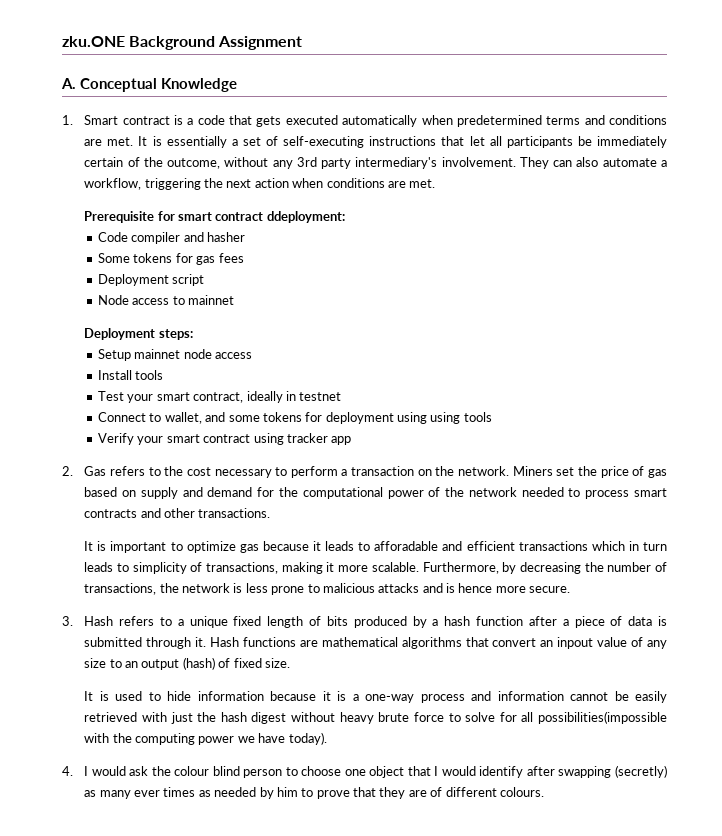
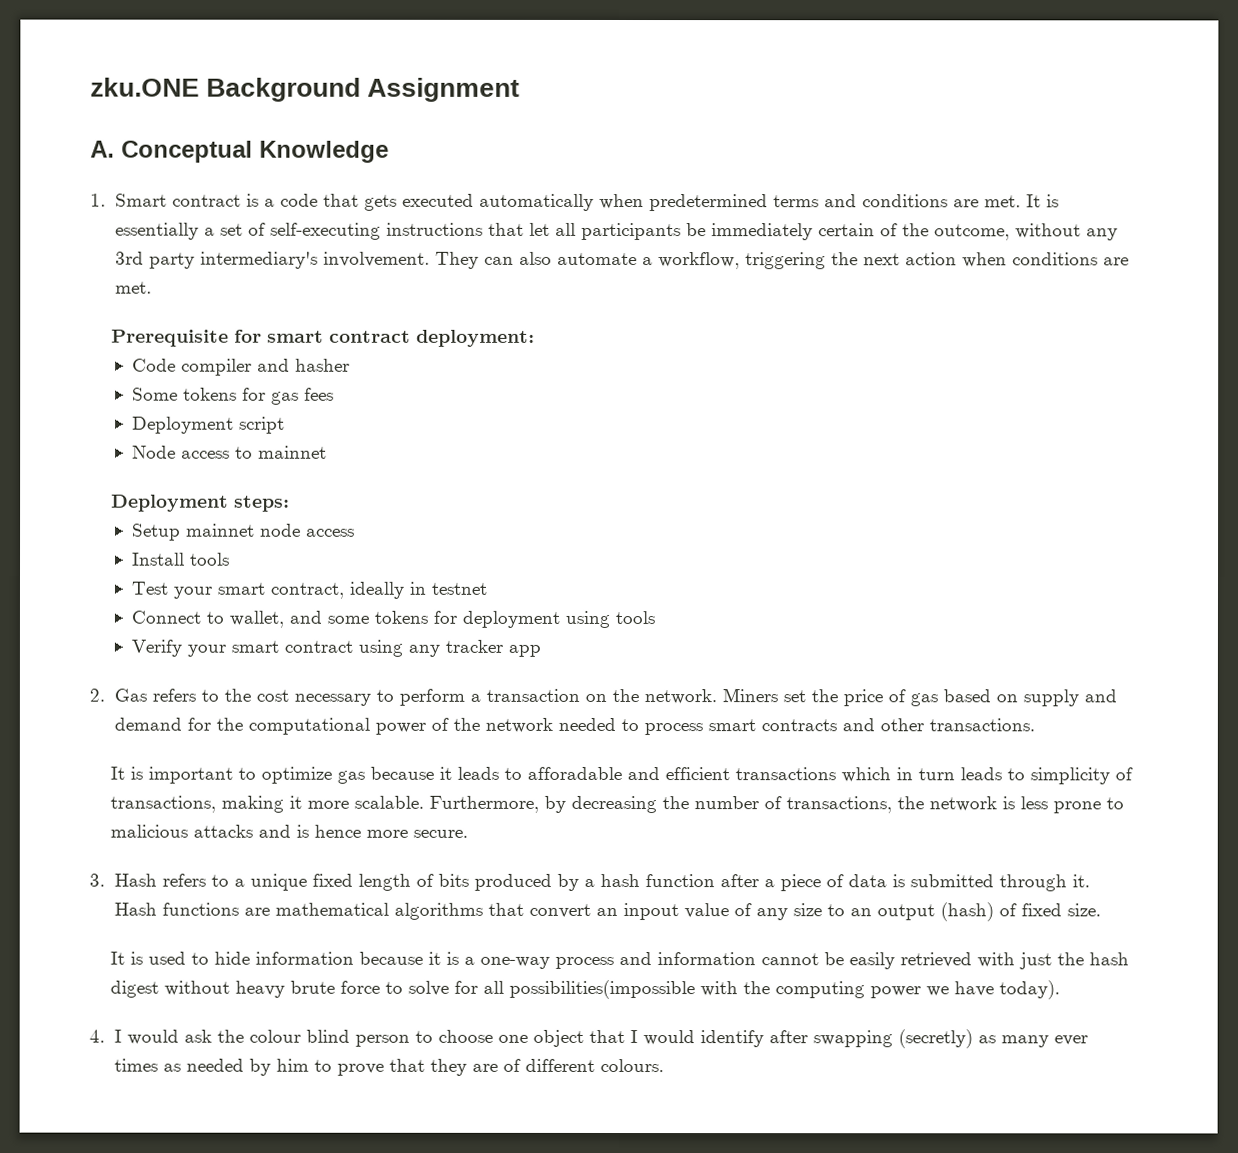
[266,211,345,223] ddeployment: -> [416,329,536,347] deployment:
[430,412,461,424] using -> (611, 619) none
(284, 439) none -> [408,644,441,657] any

